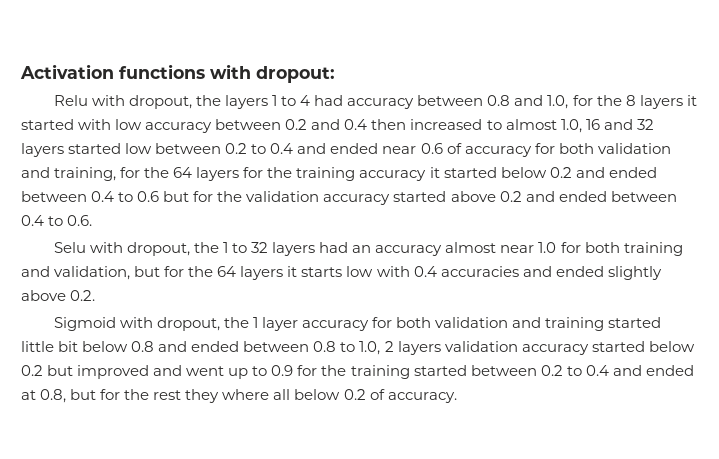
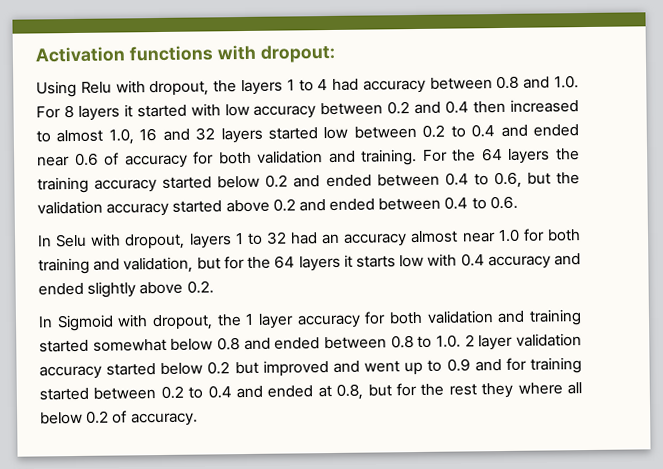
(335, 74) none -> [36,80,77,98] Using
[547,95,622,109] 1.0, for the -> [553,75,579,89] [36,106,61,119] 1.0. For
[54,167,264,181] training, for the 64 layers for -> [361,148,551,166] training. For the 64 layers
[429,167,440,178] it -> (158, 186) none
[137,191,214,202] 0.6 but for -> [493,171,551,189] 0.6, but
(93, 220) none -> [37,235,52,247] In
[193,242,219,253] the -> [188,233,232,249] layers
[272,242,316,256] layers -> (287, 238) none
[440,266,519,277] accuracies -> [487,255,551,270] accuracy
(96, 295) none -> [38,316,53,328] In
[21,341,79,352] little bit -> [92,338,167,352] somewhat
[359,341,441,355] 1.0, 2 layers -> [436,334,514,351] 1.0. 2 layer
[297,365,347,376] for the -> [474,357,527,372] and for

